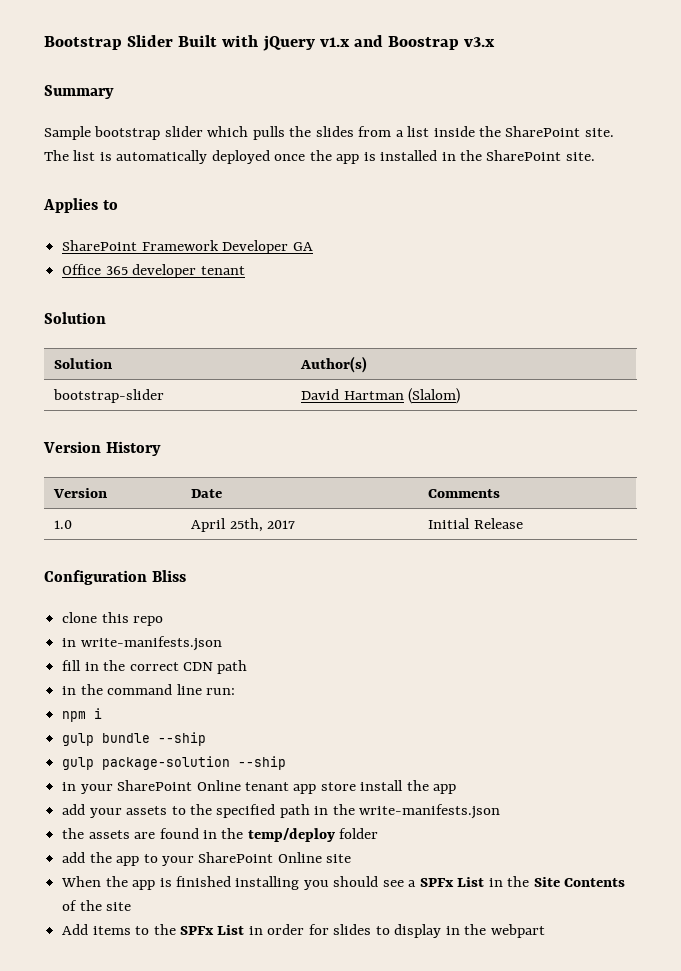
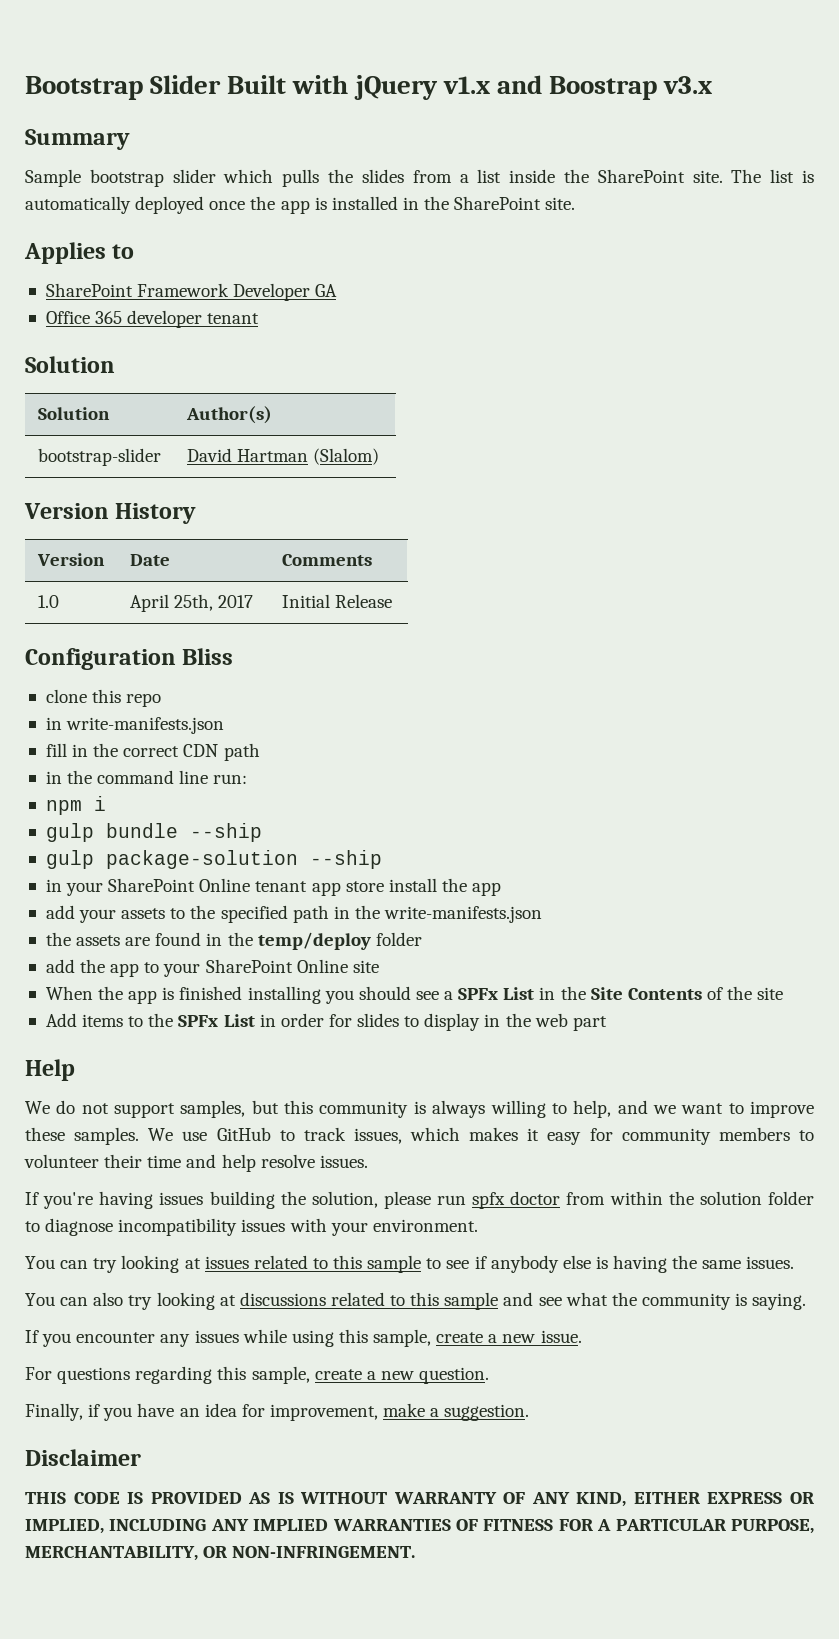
[490,924,545,938] webpart -> [534,1013,607,1031] [25,1059,75,1081] [25,1100,815,1118] [25,1127,814,1145] [24,1154,368,1172] [25,1191,814,1209] [25,1218,478,1236] [25,1255,795,1273] [25,1292,807,1310] [25,1329,582,1347] [25,1366,490,1384] [25,1403,530,1421] [25,1449,141,1466] [25,1492,814,1507] [25,1519,814,1534] [25,1546,416,1561] web part // Help // We do not support samples, but this community is always willing to help, and we want to improve these samples. We use GitHub to track issues, which makes it easy for community members to volunteer their time and help resolve issues. // If you're having issues building the solution, please run spfx doctor from within the solution folder to diagnose incompatibility issues with your environment. // You can try looking at issues related to this sample to see if anybody else is having the same issues. // You can also try looking at discussions related to this sample and see what the community is saying. // If you encounter any issues while using this sample, create a new issue. // For questions regarding this sample, create a new question. // Finally, if you have an idea for improvement, make a suggestion. // Disclaimer // THIS CODE IS PROVIDED AS IS WITHOUT WARRANTY OF ANY KIND, EITHER EXPRESS OR IMPLIED, INCLUDING ANY IMPLIED WARRANTIES OF FITNESS FOR A PARTICULAR PURPOSE, MERCHANTABILITY, OR NON-INFRINGEMENT.

